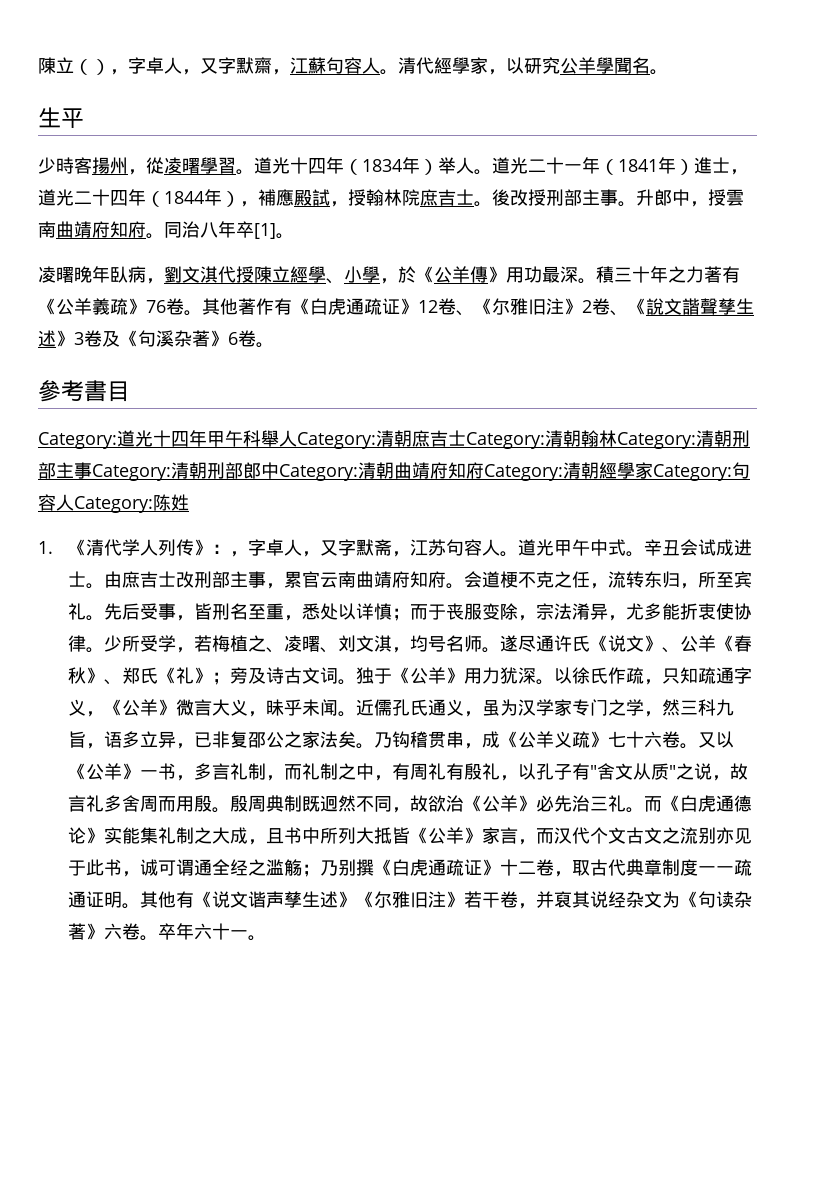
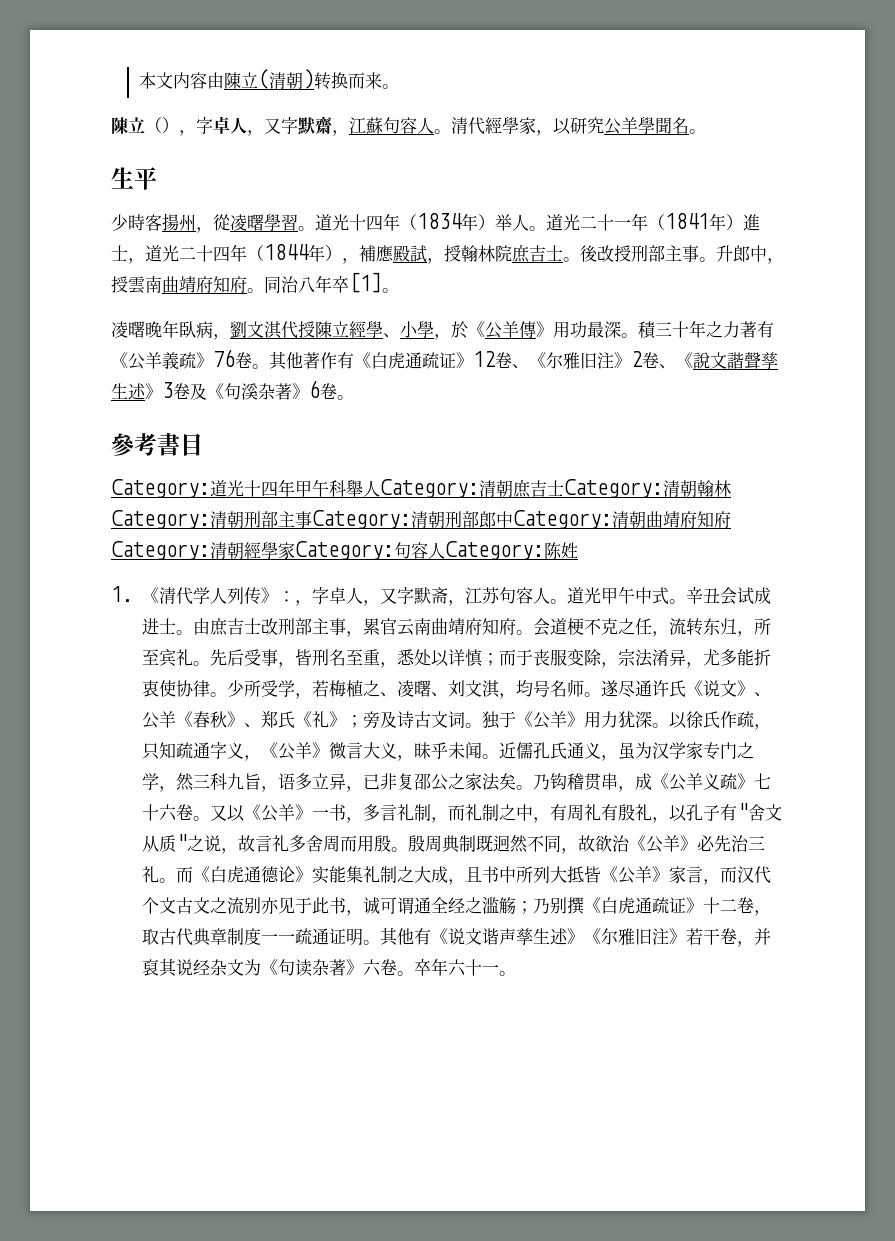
(38, 65) none -> [138,69,399,90] 本文内容由陳立(清朝)转换而来。 //

